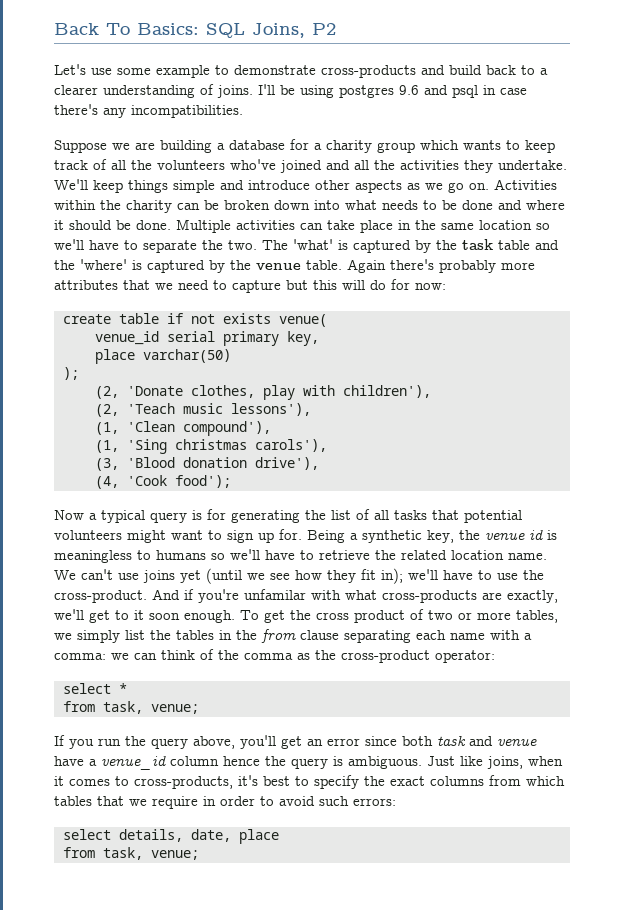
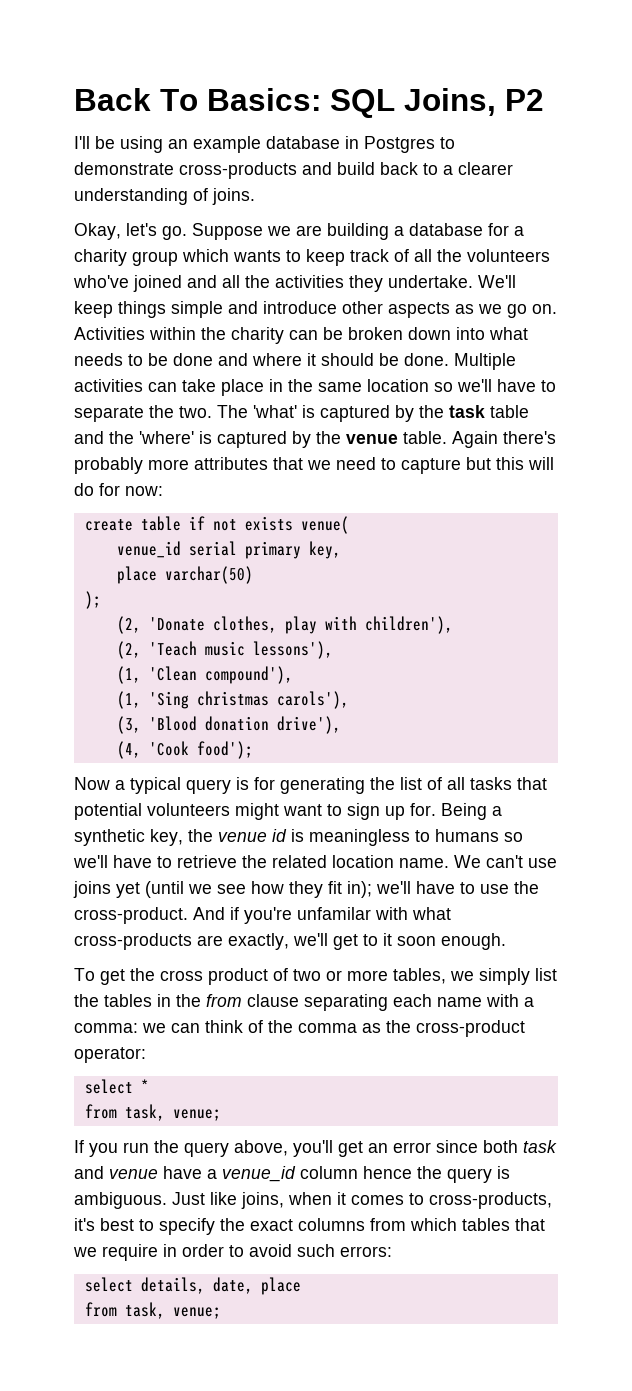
[54,64,210,78] Let's use some example -> [74,136,435,153] I'll be using an example database in Postgres
[258,84,527,98] [54,104,243,118] I'll be using postgres 9.6 and psql in case there's any incompatibilities. // -> [74,223,187,240] // Okay, let's go.
(235, 616) none -> (506, 941) //

